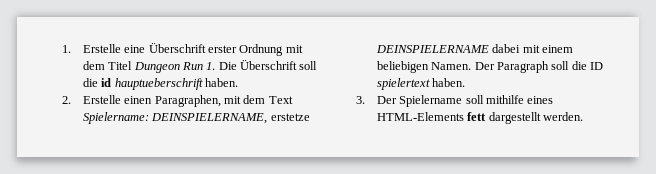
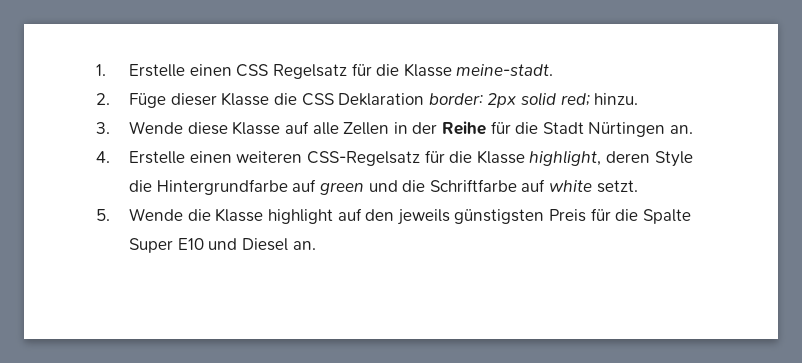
[124,43,303,56] [82,60,318,73] [82,78,238,90] [62,95,293,107] [82,112,310,124] [375,44,573,53] [376,61,604,73] [376,78,466,90] [356,95,554,107] [376,112,583,124] eine Überschrift erster Ordnung mit dem Titel Dungeon Run 1. Die Überschrift soll die id hauptueberschrift haben. // 2. Erstelle einen Paragraphen, mit dem Text Spielername: DEINSPIELERNAME, erstetze DEINSPIELERNAME dabei mit einem beliebigen Namen. Der Paragraph soll die ID spielertext haben. // 3. Der Spielername soll mithilfe eines HTML-Elements fett dargestellt werden. -> [189,63,554,79] [96,92,639,108] [96,121,693,137] [96,150,693,167] [129,179,638,195] [96,208,691,225] [129,238,316,253] einen CSS Regelsatz für die Klasse meine-stadt. // 2. Füge dieser Klasse die CSS Deklaration border: 2px solid red; hinzu. // 3. Wende diese Klasse auf alle Zellen in der Reihe für die Stadt Nürtingen an. // 4. Erstelle einen weiteren CSS-Regelsatz für die Klasse highlight, deren Style die Hintergrundfarbe auf green und die Schriftfarbe auf white setzt. // 5. Wende die Klasse highlight auf den jeweils günstigsten Preis für die Spalte Super E10 und Diesel an.

